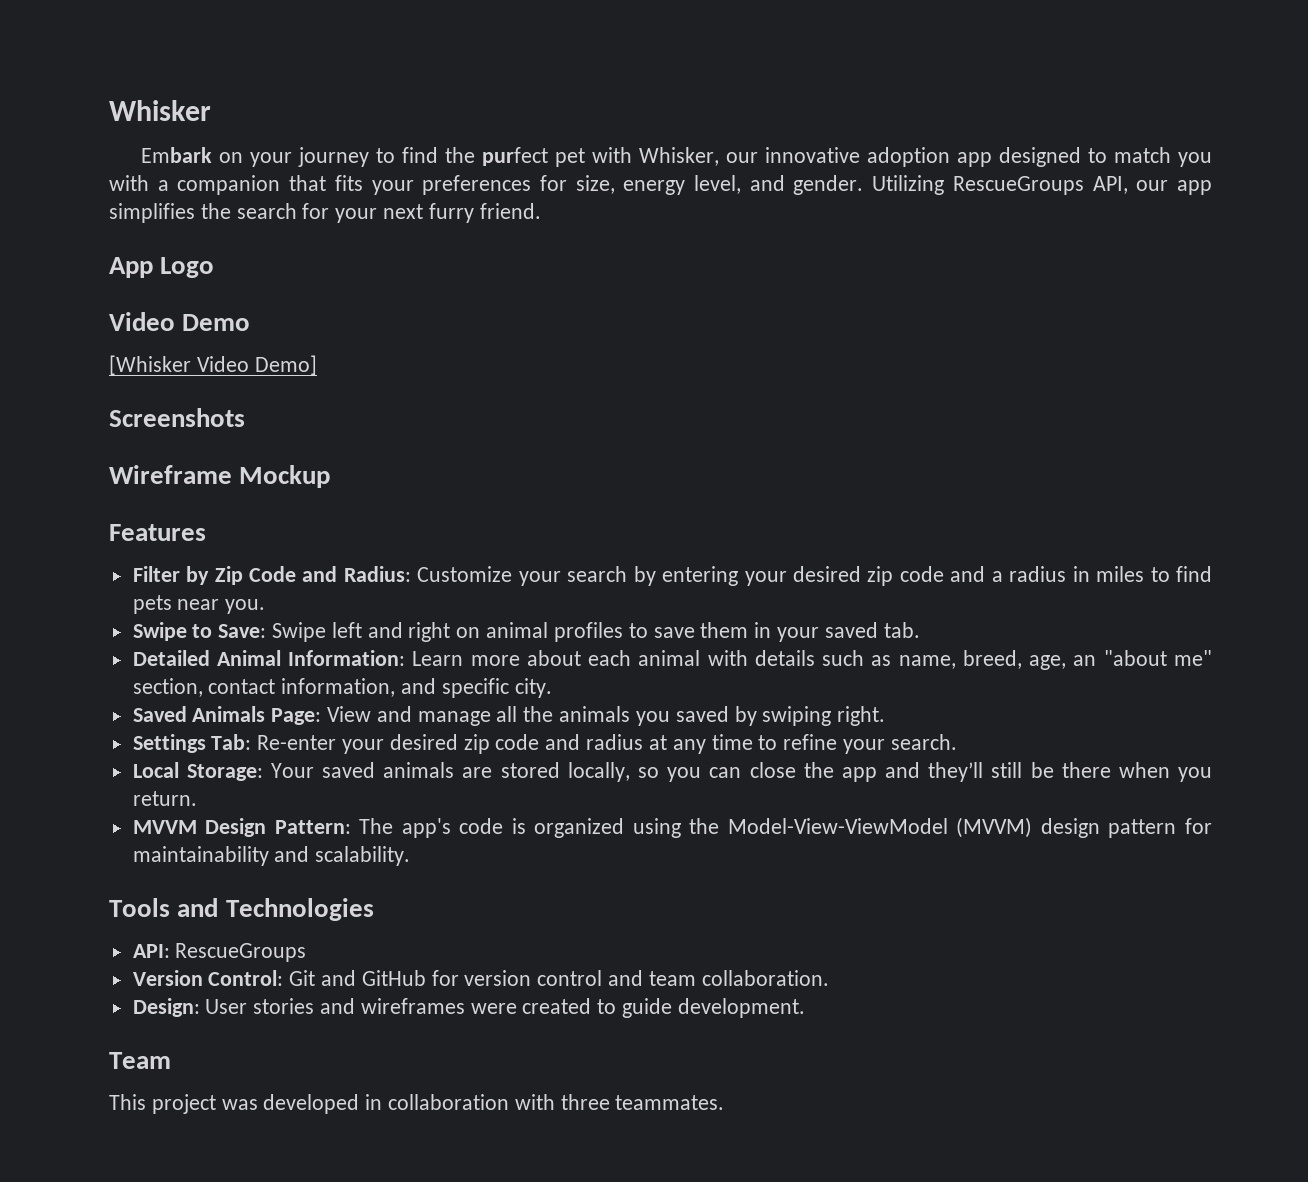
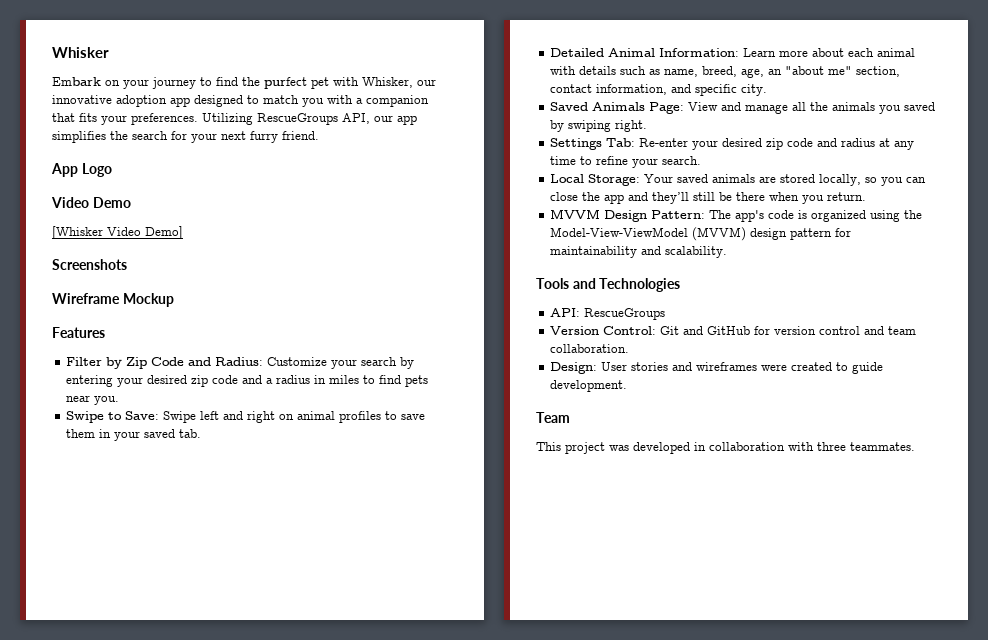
[422,175,864,195] preferences for size, energy level, and gender. -> [131,113,198,125] preferences.

